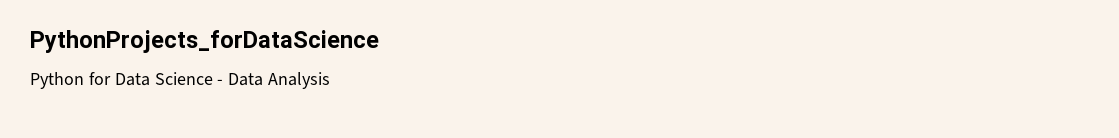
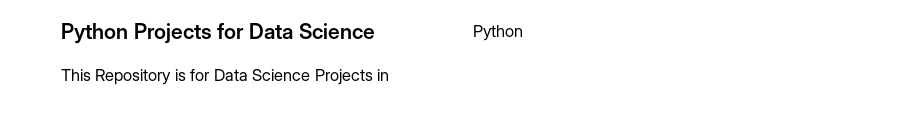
[30,30,379,53] [30,72,331,89] PythonProjects_forDataScience // Python for Data Science - Data Analysis -> [61,23,375,44] [61,69,390,85] [473,25,523,41] Python Projects for Data Science // This Repository is for Data Science Projects in Python

